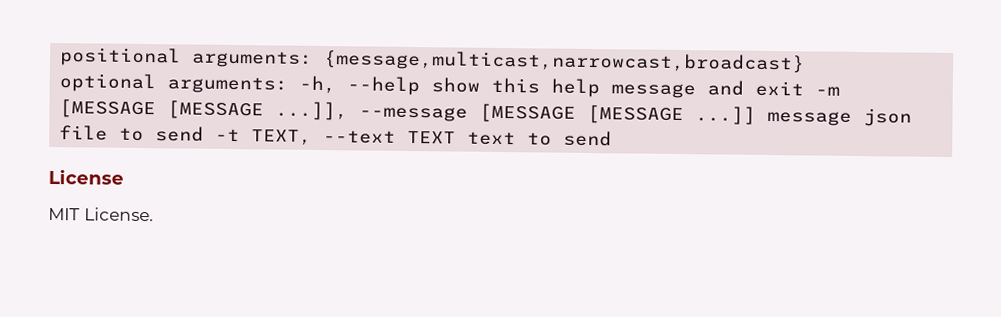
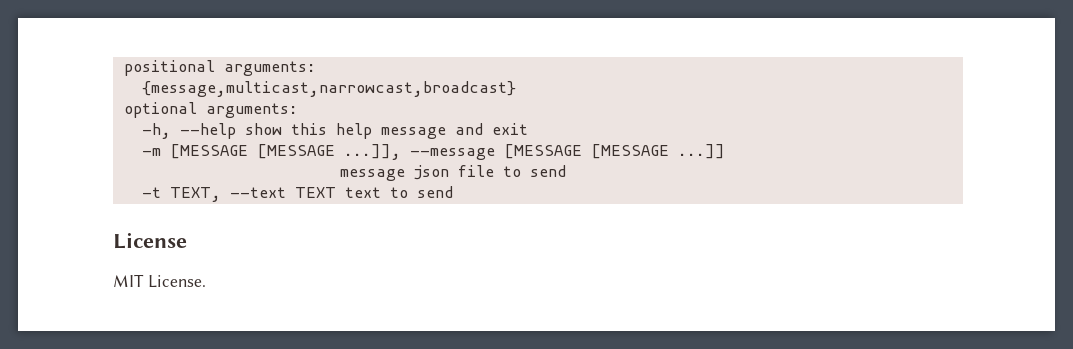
(314, 59) none -> (316, 68) //
(289, 85) none -> (298, 110) //
(805, 88) none -> (528, 129) //
(757, 115) none -> (725, 151) //
(205, 134) none -> (566, 171) //

